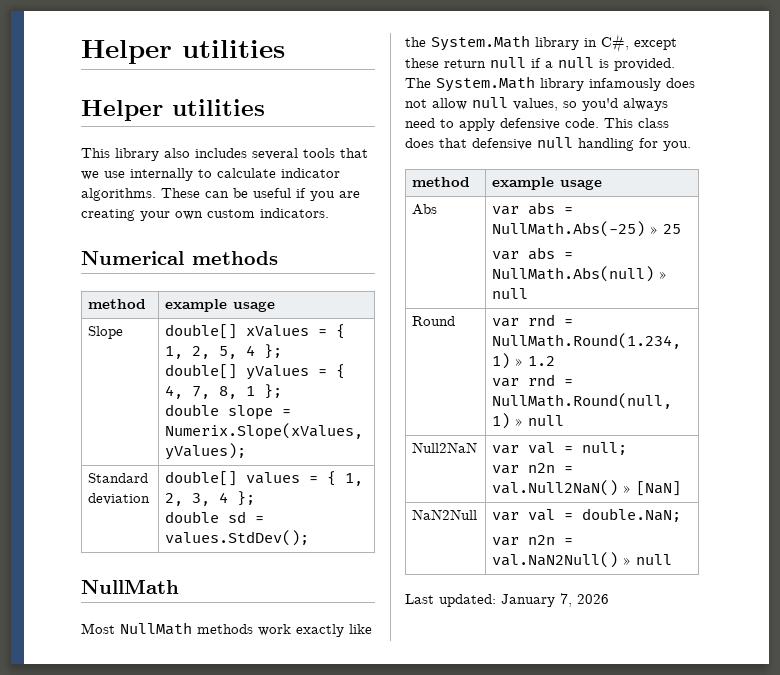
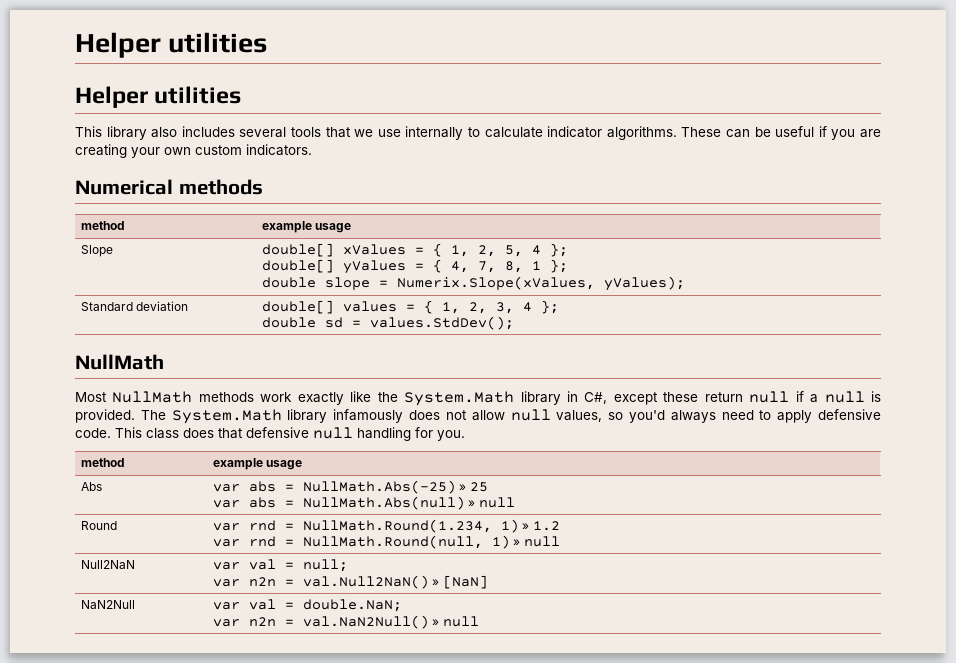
[405,593,609,607] // Last updated: January 7, 2026 -> (479, 621) none

